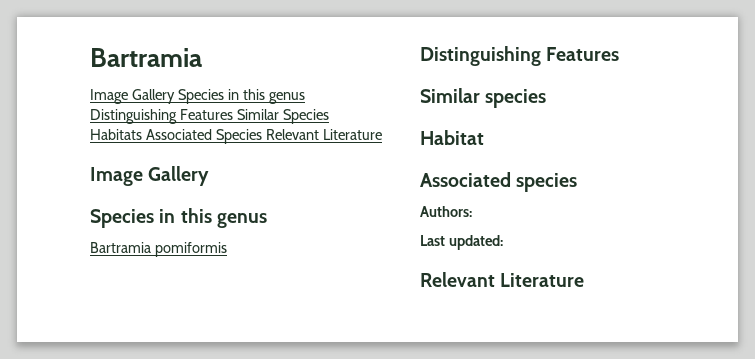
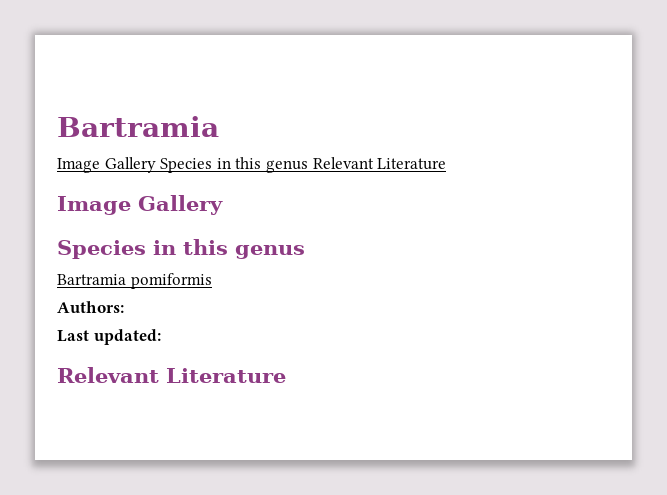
[90,109,329,124] [90,129,262,144] Distinguishing Features Similar Species Habitats Associated Species -> (308, 166) none
[420,46,620,66] [420,88,547,108] [420,130,484,145] [420,172,578,192] // Distinguishing Features // Similar species // Habitat // Associated species -> (212, 281) none

